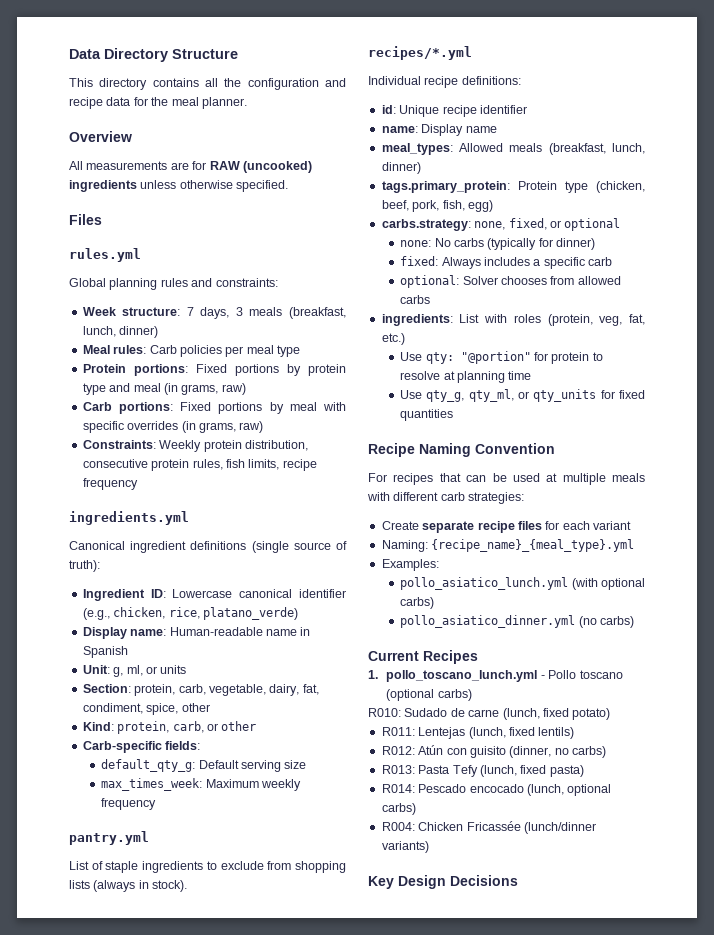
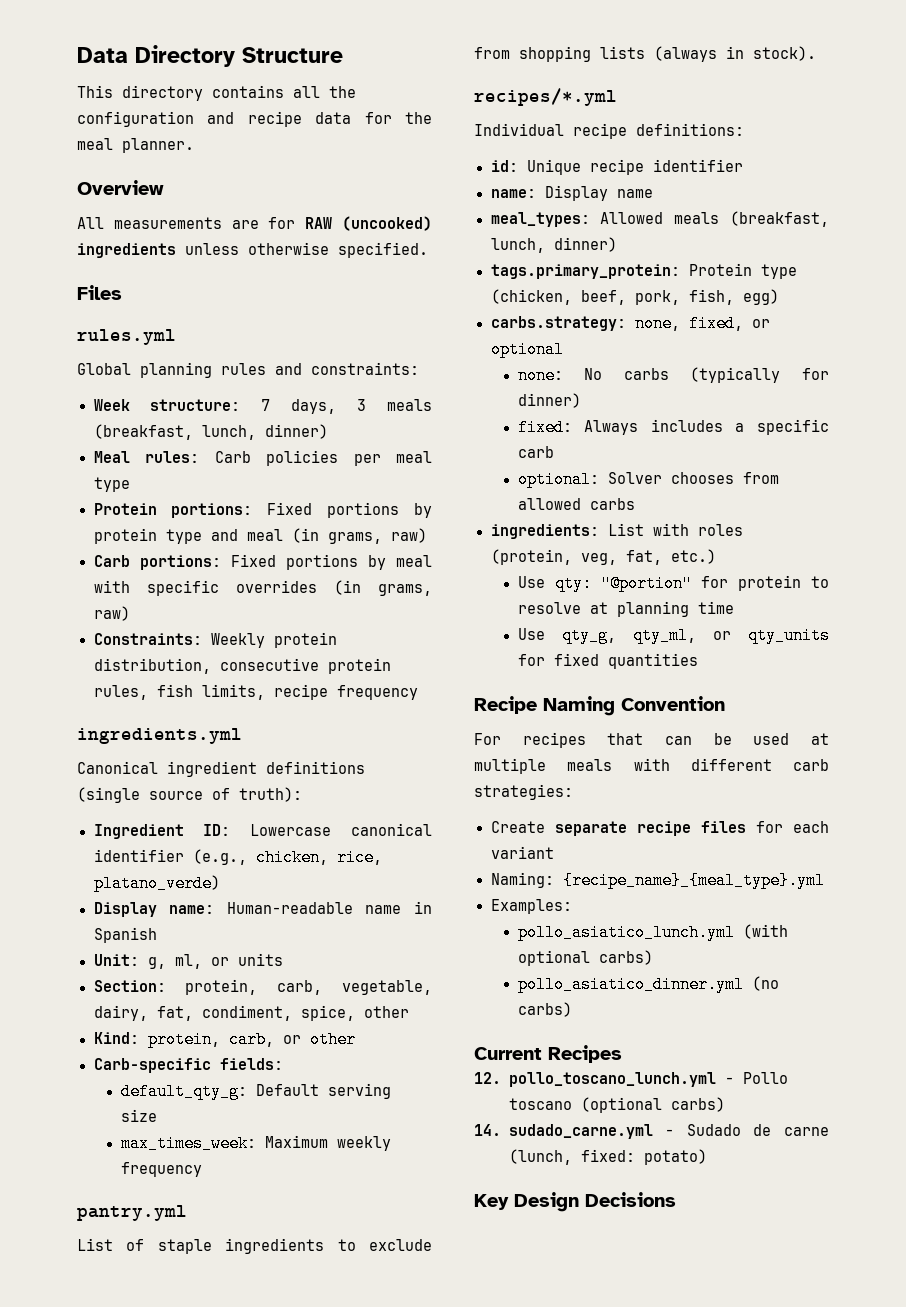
[368,670,378,679] 1. -> [474,1072,501,1084] 12.
[368,708,401,717] R010: -> [474,1124,675,1139] 14. sudado_carne.yml -
[542,708,569,717] fixed -> [580,1149,635,1162] fixed:
[381,727,575,739] [381,745,606,758] [381,765,584,777] [381,784,612,796] [381,803,416,815] [381,821,596,834] [381,841,429,853] // R011: Lentejas (lunch, fixed lentils) // R012: Atún con guisito (dinner, no carbs) // R013: Pasta Tefy (lunch, fixed pasta) // R014: Pescado encocado (lunch, optional carbs) // R004: Chicken Fricassée (lunch/dinner variants) -> (707, 1157) none

